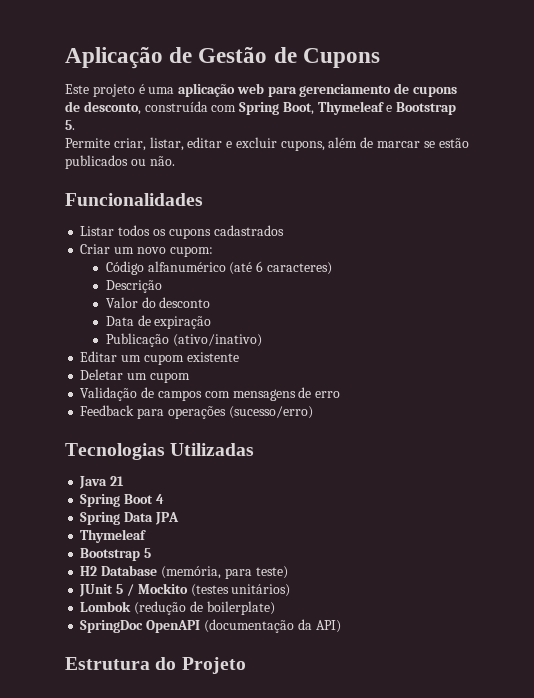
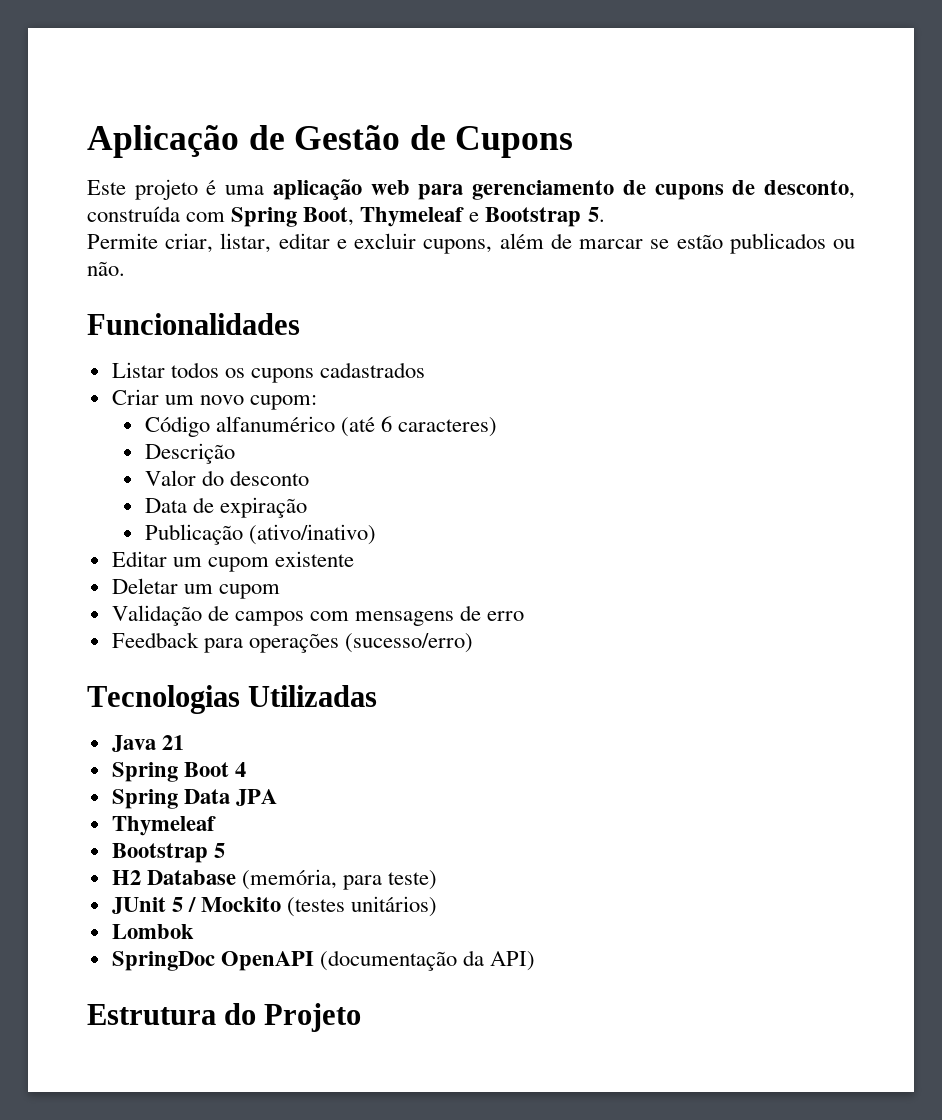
[134,601,275,615] (redução de boilerplate) -> (194, 931) none

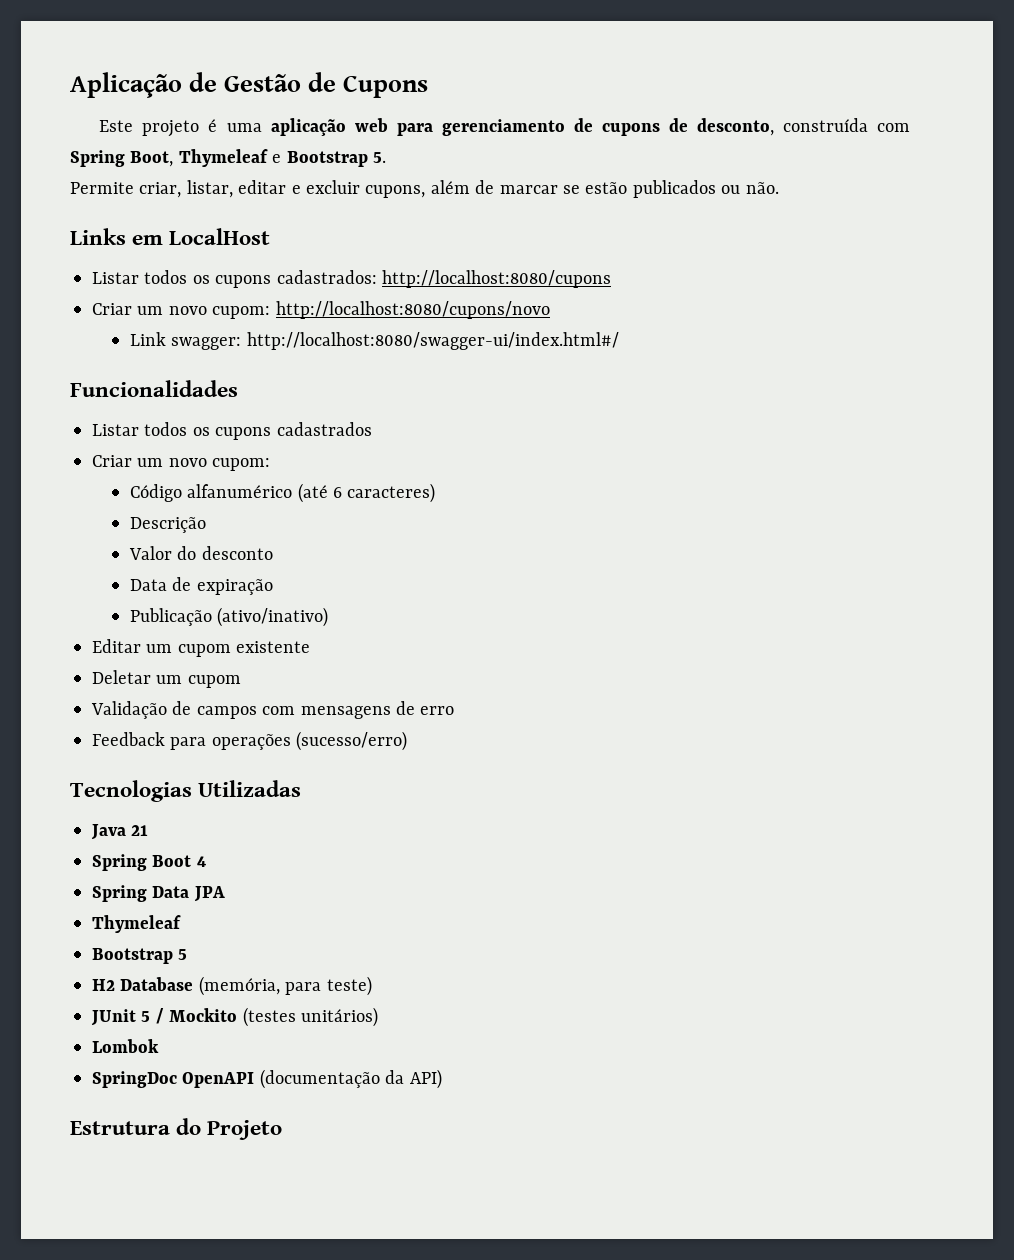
(125, 268) none -> [70,228,271,245] [92,270,611,288] [92,301,550,319] [129,332,619,350] // Links em LocalHost // Listar todos os cupons cadastrados: http://localhost:8080/cupons // Criar um novo cupom: http://localhost:8080/cupons/novo // Link swagger: http://localhost:8080/swagger-ui/index.html#/

